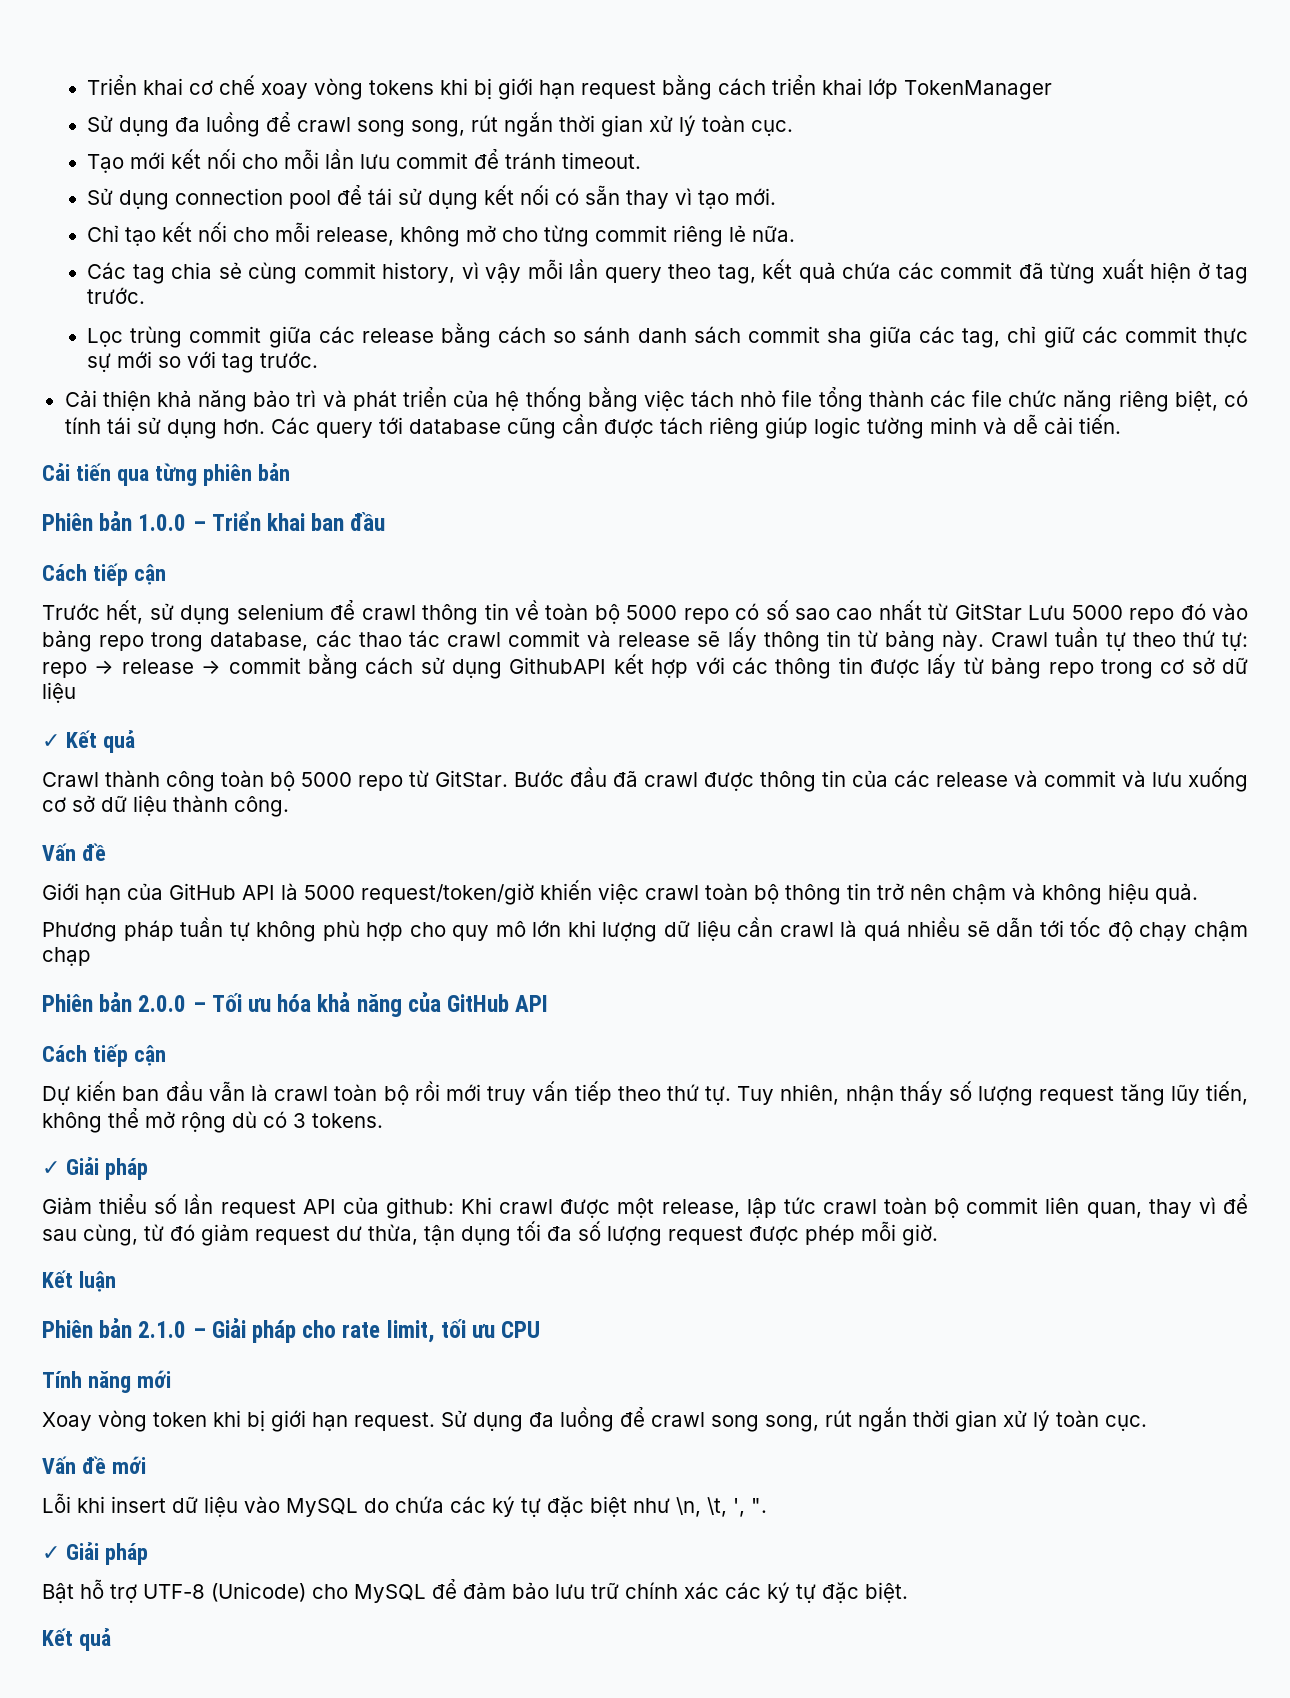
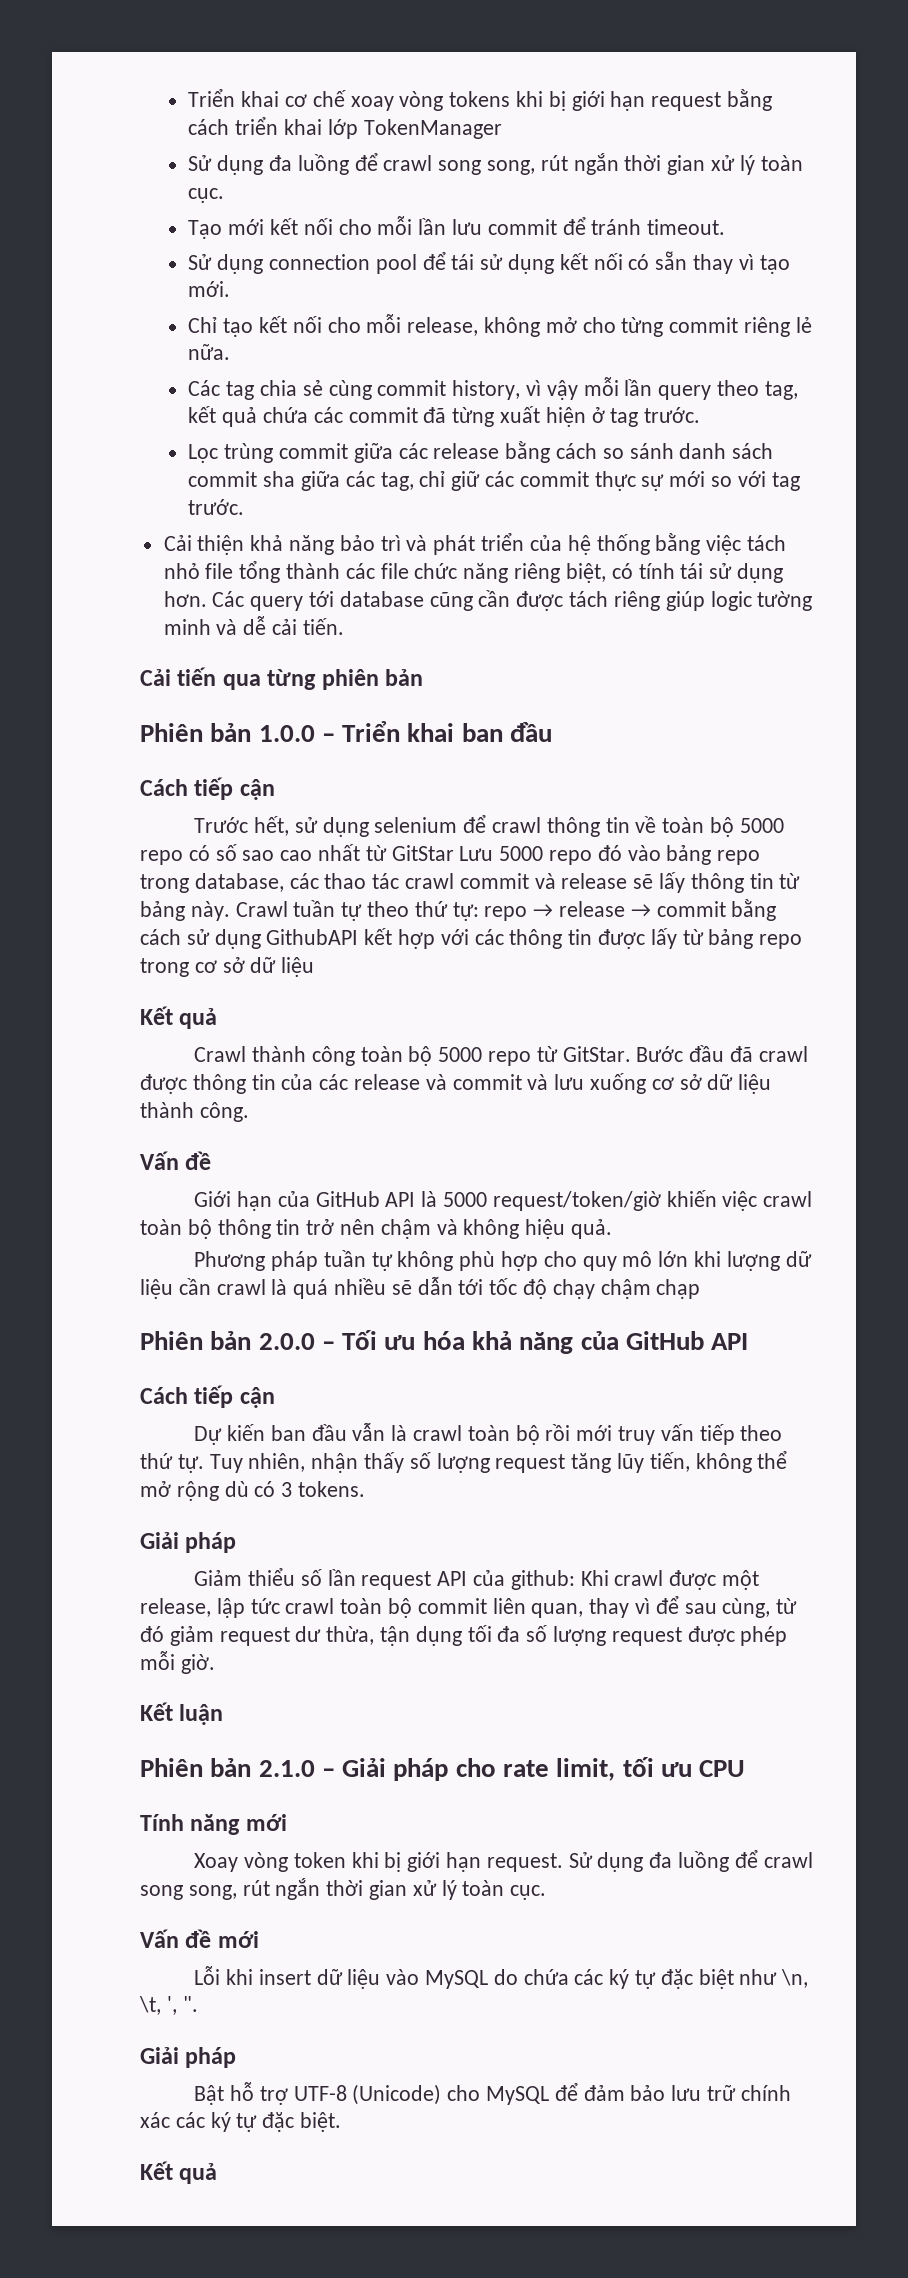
[42,734,60,748] ✓ -> (315, 967) none
[42,1161,60,1175] ✓ -> (366, 1489) none
[42,1546,60,1560] ✓ -> (198, 2004) none

